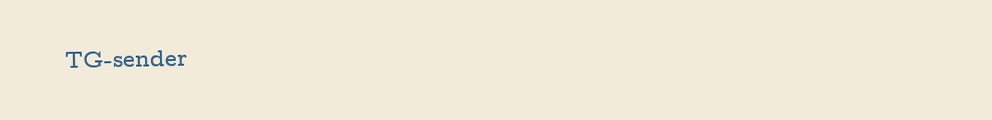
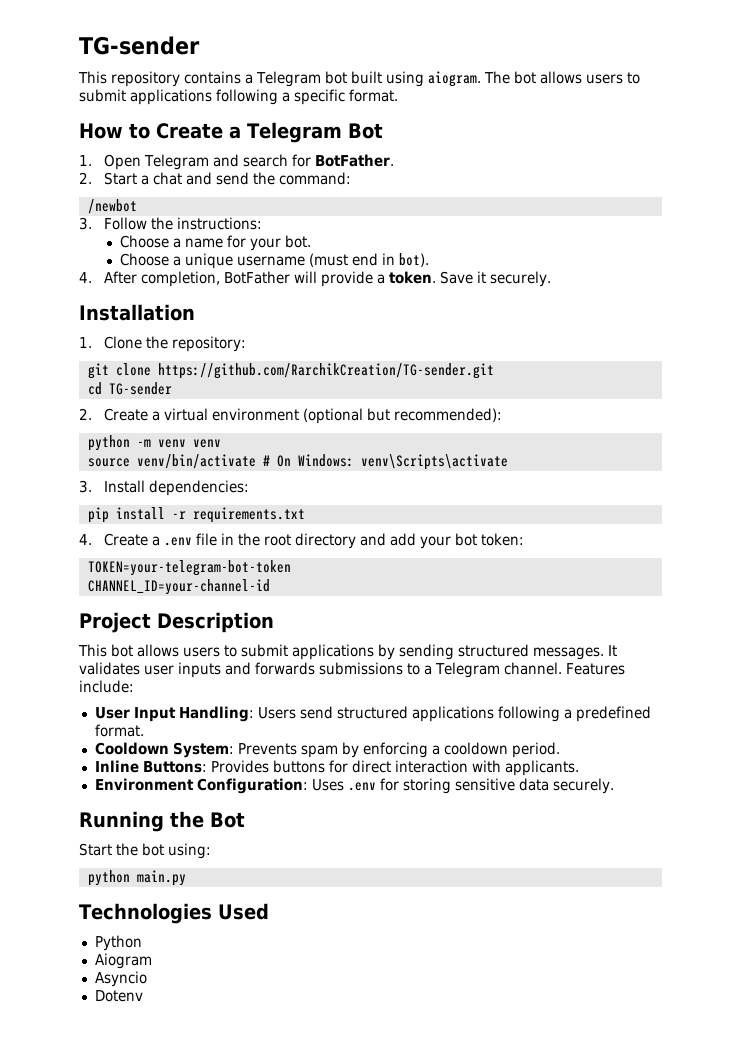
[64,49,188,68] TG-sender -> [79,36,200,55] [78,71,640,87] [79,89,398,105] [79,122,383,143] [79,154,394,170] [79,172,351,185] [87,199,137,214] [79,217,262,230] [119,235,311,251] [119,253,429,269] [79,271,551,287] [79,304,195,321] [79,336,246,352] [87,363,494,379] [87,382,172,395] [79,408,502,424] [87,435,221,451] [87,454,508,470] [79,480,249,496] [87,507,305,523] [79,533,524,549] [87,560,291,576] [87,579,270,595] [79,612,274,633] [78,644,617,660] [79,662,625,678] [79,680,134,693] [94,706,651,722] [94,724,144,737] [94,742,560,758] [94,760,579,776] [94,778,614,794] [79,811,245,832] [79,843,211,859] [87,870,186,886] [79,903,269,924] [94,935,142,951] [94,953,152,969] [94,971,147,987] [94,990,143,1002] TG-sender // This repository contains a Telegram bot built using aiogram. The bot allows users to submit applications following a specific format. // How to Create a Telegram Bot // 1. Open Telegram and search for BotFather. // 2. Start a chat and send the command: // /newbot // 3. Follow the instructions: // Choose a name for your bot. // Choose a unique username (must end in bot). // 4. After completion, BotFather will provide a token. Save it securely. // Installation // 1. Clone the repository: // git clone https://github.com/RarchikCreation/TG-sender.git // cd TG-sender // 2. Create a virtual environment (optional but recommended): // python -m venv venv // source venv/bin/activate # On Windows: venv\Scripts\activate // 3. Install dependencies: // pip install -r requirements.txt // 4. Create a .env file in the root directory and add your bot token: // TOKEN=your-telegram-bot-token // CHANNEL_ID=your-channel-id // Project Description // This bot allows users to submit applications by sending structured messages. It validates user inputs and forwards submissions to a Telegram channel. Features include: // User Input Handling: Users send structured applications following a predefined format. // Cooldown System: Prevents spam by enforcing a cooldown period. // Inline Buttons: Provides buttons for direct interaction with applicants. // Environment Configuration: Uses .env for storing sensitive data securely. // Running the Bot // Start the bot using: // python main.py // Technologies Used // Python // Aiogram // Asyncio // Dotenv

